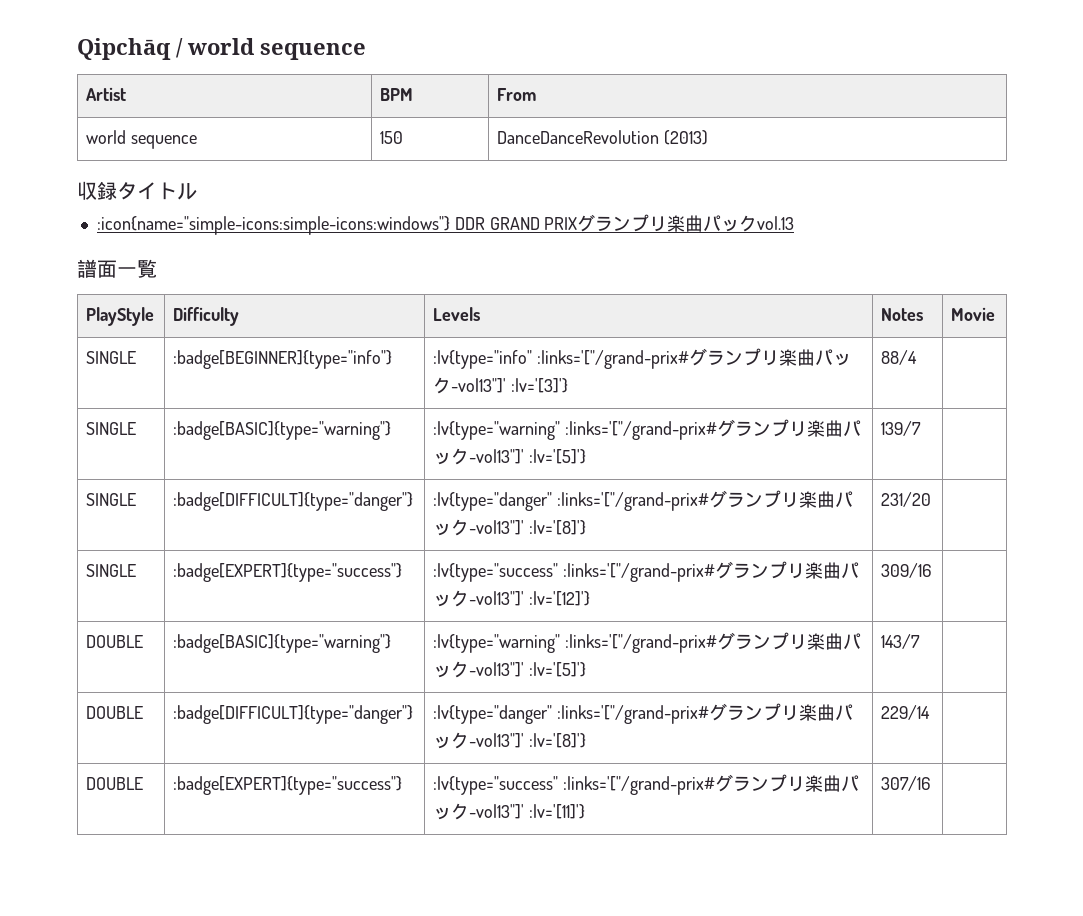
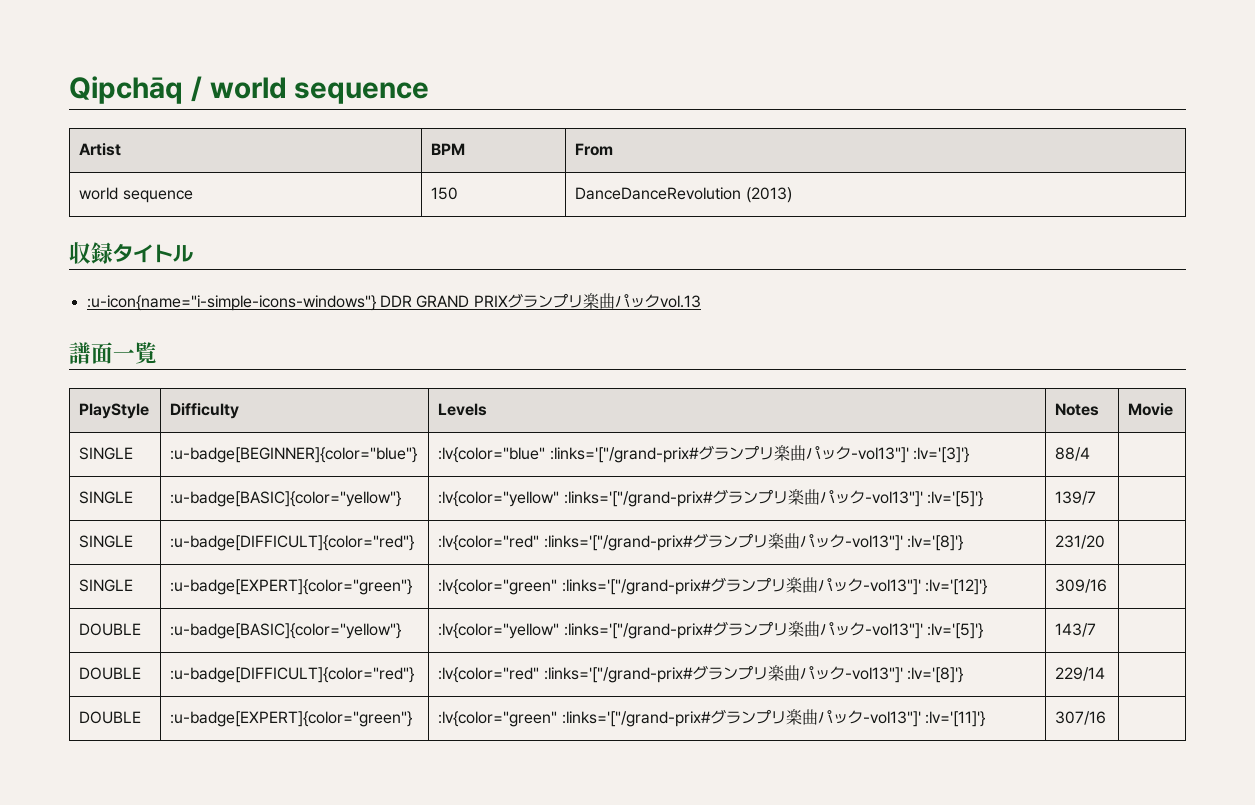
[96,216,450,235] :icon{name="simple-icons:simple-icons:windows"} -> [86,295,376,311] :u-icon{name="i-simple-icons-windows"}
[173,350,393,369] [433,350,533,369] :badge[BEGINNER]{type="info"} | :lv{type="info" -> [170,447,418,463] [438,447,546,463] :u-badge[BEGINNER]{color="blue"} | :lv{color="blue"
[173,421,392,440] [433,421,561,440] :badge[BASIC]{type="warning"} | :lv{type="warning" -> [170,491,402,507] [438,491,560,507] :u-badge[BASIC]{color="yellow"} | :lv{color="yellow"
[173,492,414,511] [433,492,553,511] :badge[DIFFICULT]{type="danger"} | :lv{type="danger" -> [170,535,415,551] [438,535,540,551] :u-badge[DIFFICULT]{color="red"} | :lv{color="red"
[173,563,403,582] [433,563,559,582] :badge[EXPERT]{type="success"} | :lv{type="success" -> [170,579,413,595] [438,579,558,595] :u-badge[EXPERT]{color="green"} | :lv{color="green"
[173,634,392,653] [433,634,561,653] :badge[BASIC]{type="warning"} | :lv{type="warning" -> [170,623,402,639] [438,623,560,639] :u-badge[BASIC]{color="yellow"} | :lv{color="yellow"
[173,705,414,724] [433,705,553,724] :badge[DIFFICULT]{type="danger"} | :lv{type="danger" -> [170,667,415,683] [438,667,540,683] :u-badge[DIFFICULT]{color="red"} | :lv{color="red"
[173,776,403,795] [433,776,559,795] :badge[EXPERT]{type="success"} | :lv{type="success" -> [170,711,413,727] [438,711,558,727] :u-badge[EXPERT]{color="green"} | :lv{color="green"

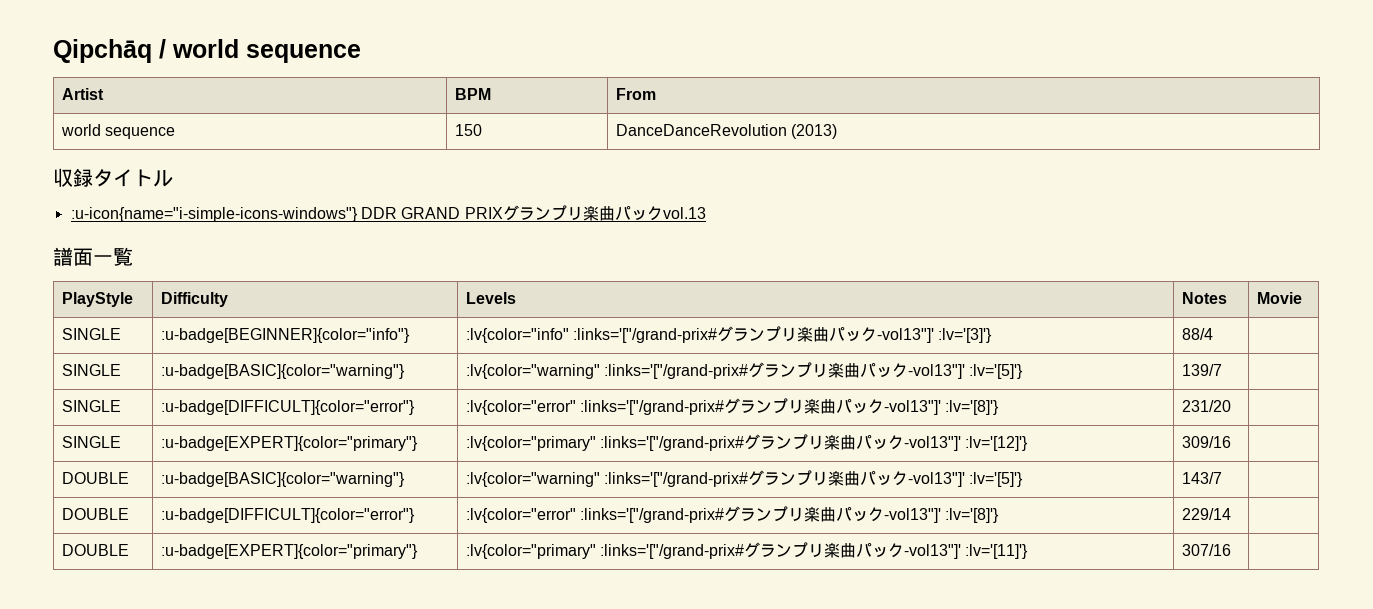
[170,447,418,463] [438,447,546,463] :u-badge[BEGINNER]{color="blue"} | :lv{color="blue" -> [160,328,410,343] [465,328,569,343] :u-badge[BEGINNER]{color="info"} | :lv{color="info"
[170,491,402,507] [438,491,560,507] :u-badge[BASIC]{color="yellow"} | :lv{color="yellow" -> [160,364,405,379] [465,364,600,379] :u-badge[BASIC]{color="warning"} | :lv{color="warning"
[170,535,415,551] [438,535,540,551] :u-badge[DIFFICULT]{color="red"} | :lv{color="red" -> [160,400,415,415] [465,400,576,415] :u-badge[DIFFICULT]{color="error"} | :lv{color="error"
[170,579,413,595] [438,579,558,595] :u-badge[EXPERT]{color="green"} | :lv{color="green" -> [160,436,418,451] [465,436,596,451] :u-badge[EXPERT]{color="primary"} | :lv{color="primary"
[170,623,402,639] [438,623,560,639] :u-badge[BASIC]{color="yellow"} | :lv{color="yellow" -> [160,472,405,487] [465,472,600,487] :u-badge[BASIC]{color="warning"} | :lv{color="warning"
[170,667,415,683] [438,667,540,683] :u-badge[DIFFICULT]{color="red"} | :lv{color="red" -> [160,508,415,523] [465,508,576,523] :u-badge[DIFFICULT]{color="error"} | :lv{color="error"
[170,711,413,727] [438,711,558,727] :u-badge[EXPERT]{color="green"} | :lv{color="green" -> [160,544,418,559] [465,544,596,559] :u-badge[EXPERT]{color="primary"} | :lv{color="primary"

